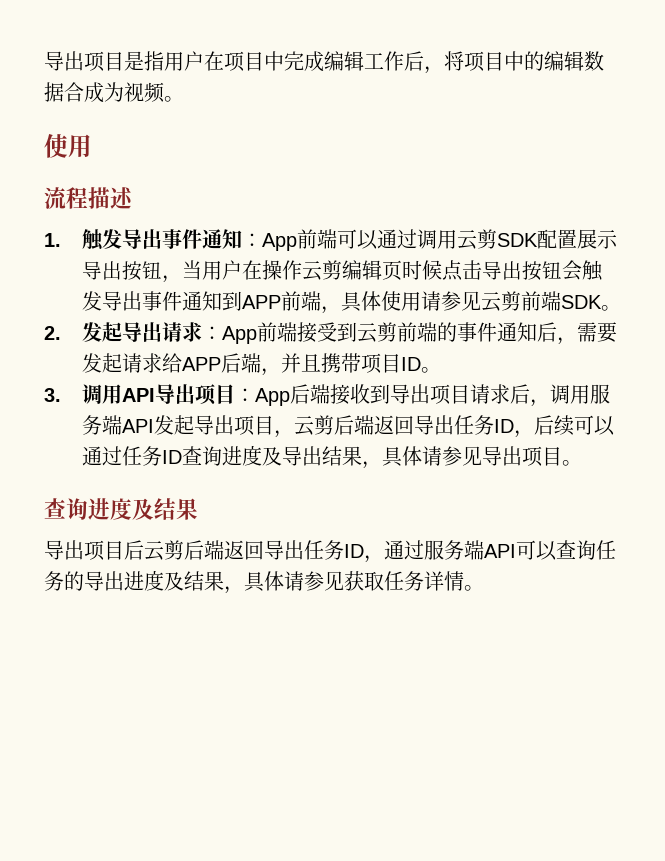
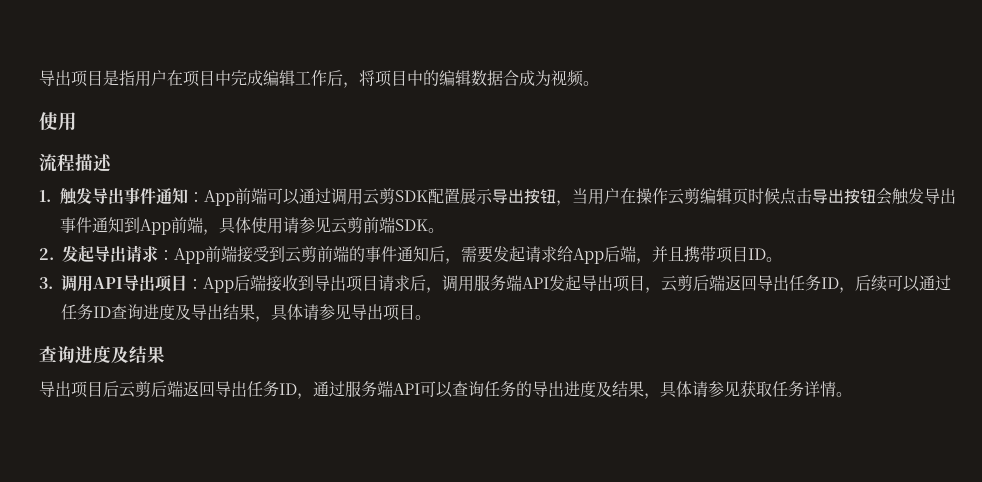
[241,295,281,309] APP -> [140,219,172,235] App
[181,357,221,371] APP -> [573,248,604,264] App

